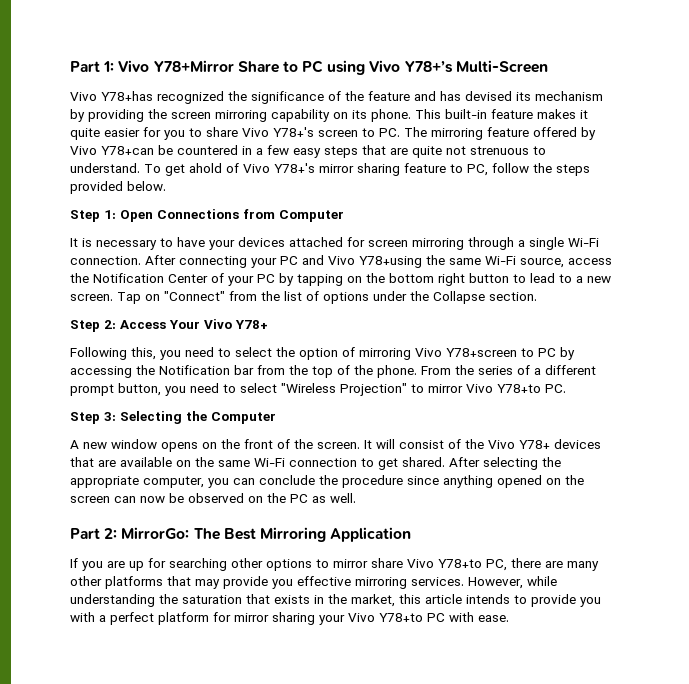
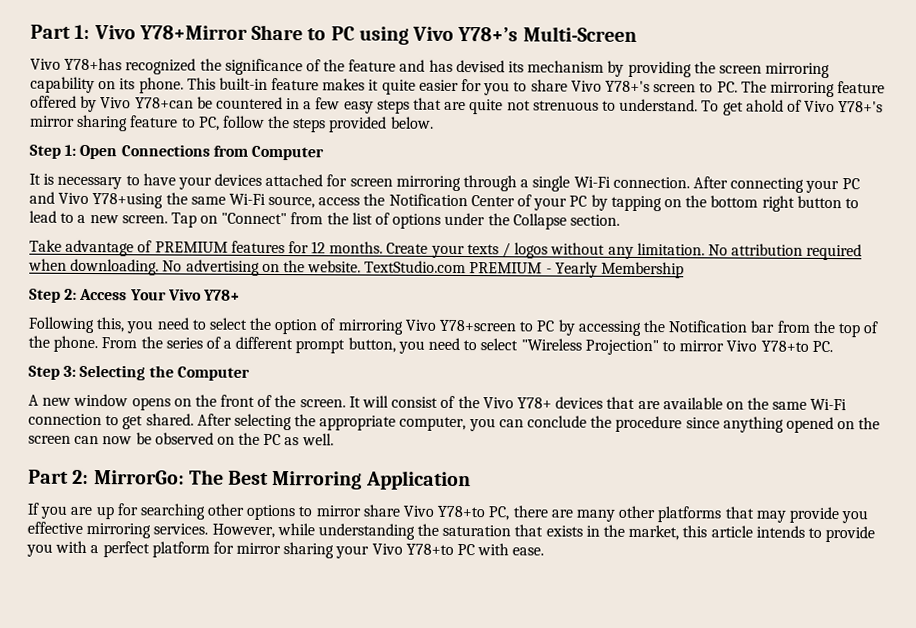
(537, 296) none -> [29,239,863,261] [28,258,685,279] // Take advantage of PREMIUM features for 12 months. Create your texts / logos without any limitation. No attribution required when downloading. No advertising on the website. TextStudio.com PREMIUM - Yearly Membership

